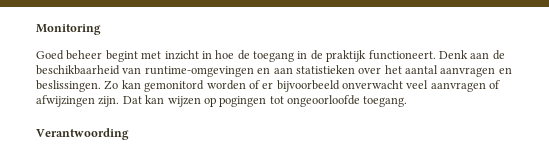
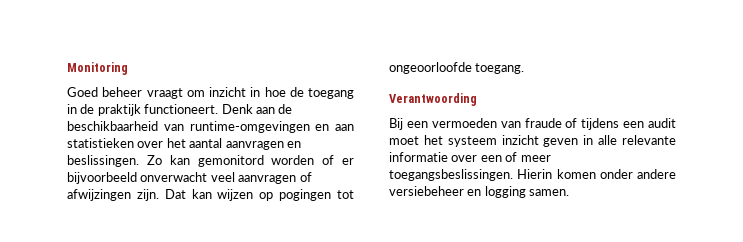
[105,50,162,62] begint met -> [146,88,205,99] vraagt om
(129, 134) none -> [389,118,676,130] [389,135,676,147] [389,152,551,162] [389,169,676,181] [389,186,570,198] // Bij een vermoeden van fraude of tijdens een audit moet het systeem inzicht geven in alle relevante informatie over een of meer toegangsbeslissingen. Hierin komen onder andere versiebeheer en logging samen.

